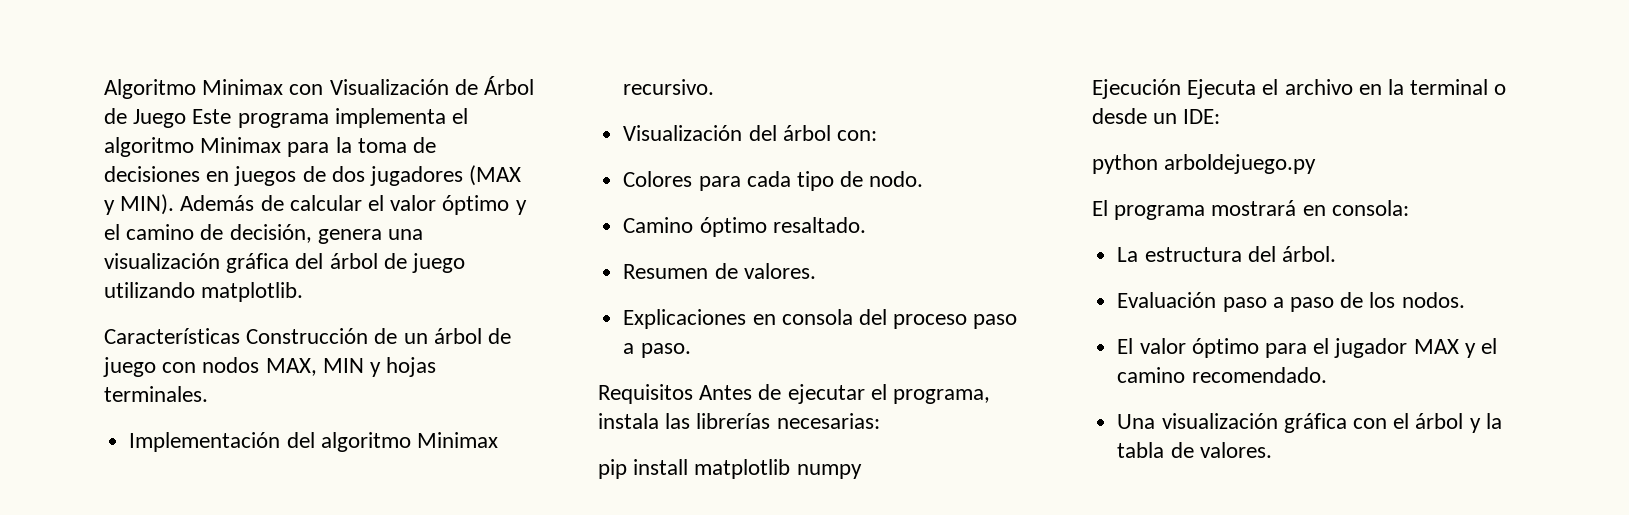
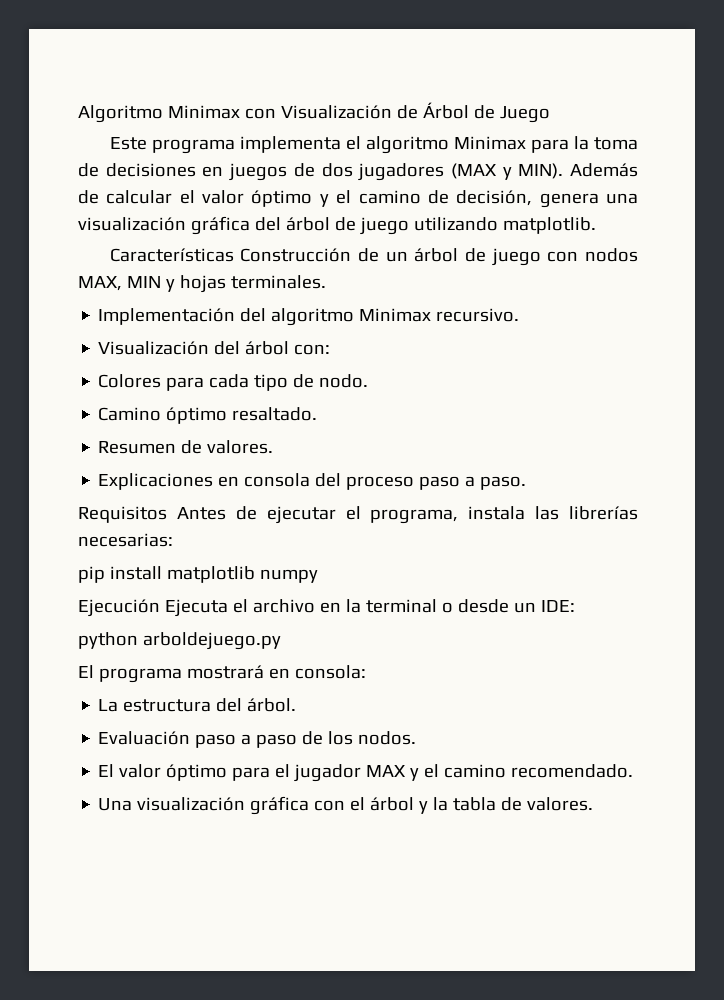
(187, 118) none -> (550, 114) //

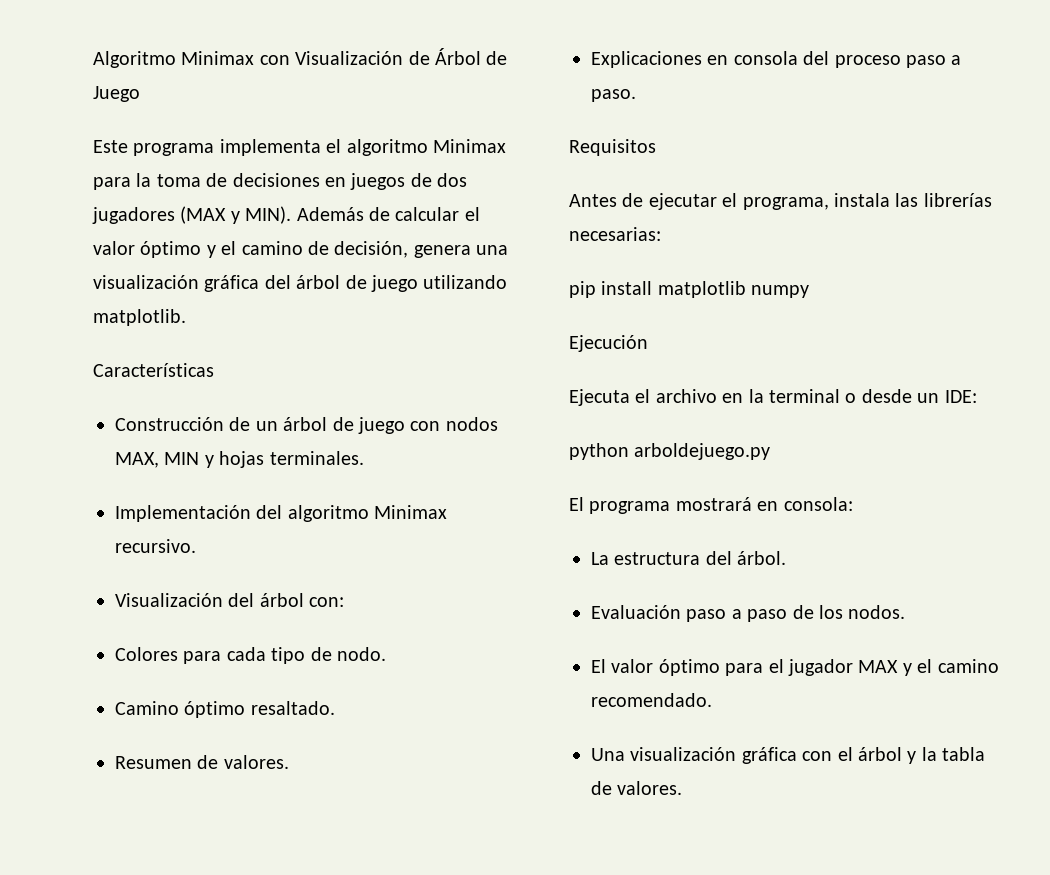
(234, 255) none -> (214, 370) //
(167, 514) none -> (656, 147) //
(160, 608) none -> (648, 343) //

